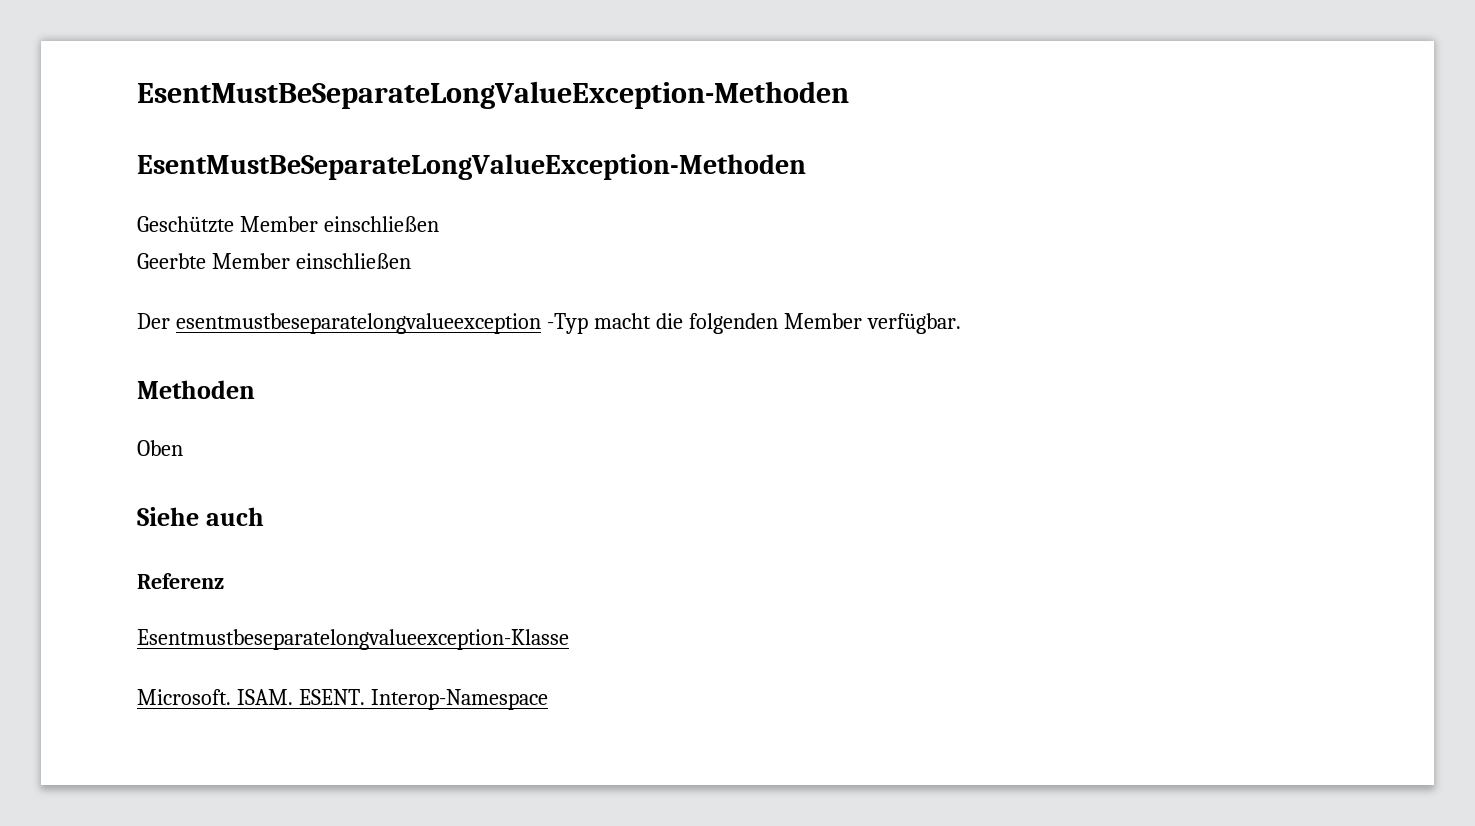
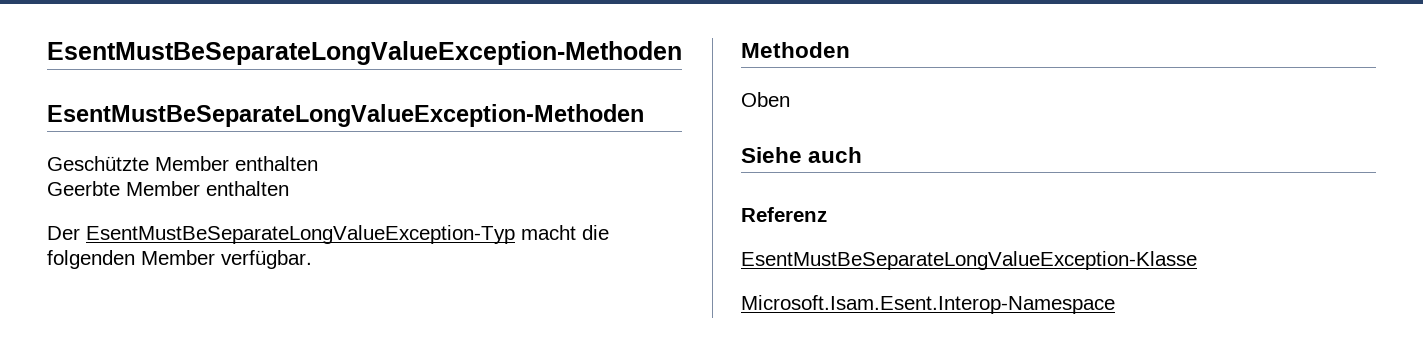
[323,216,439,232] einschließen -> [235,156,318,171] enthalten
[295,253,411,269] einschließen -> [206,181,289,196] enthalten
[175,313,588,334] esentmustbeseparatelongvalueexception -Typ -> [86,225,515,244] EsentMustBeSeparateLongValueException-Typ
[137,629,569,650] [137,689,548,710] Esentmustbeseparatelongvalueexception-Klasse // Microsoft. ISAM. ESENT. Interop-Namespace -> [741,251,1197,270] [741,295,1115,314] EsentMustBeSeparateLongValueException-Klasse // Microsoft.Isam.Esent.Interop-Namespace

